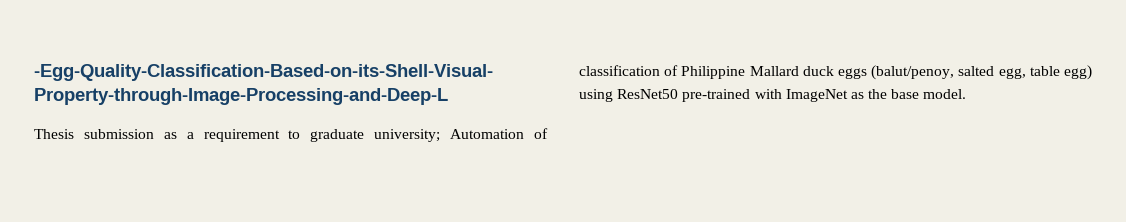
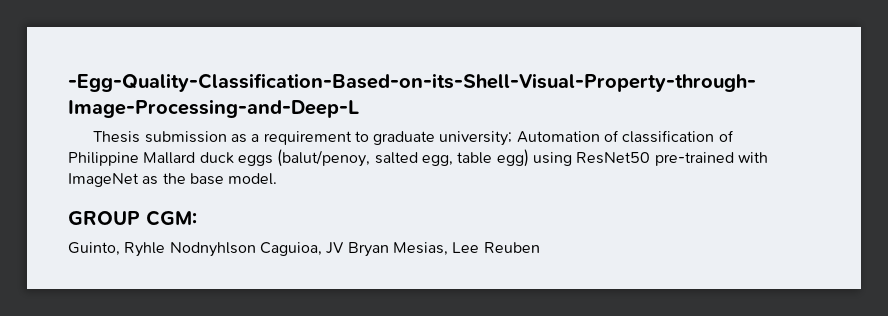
(967, 94) none -> [68,210,197,226] [68,242,540,257] // GROUP CGM: // Guinto, Ryhle Nodnyhlson Caguioa, JV Bryan Mesias, Lee Reuben

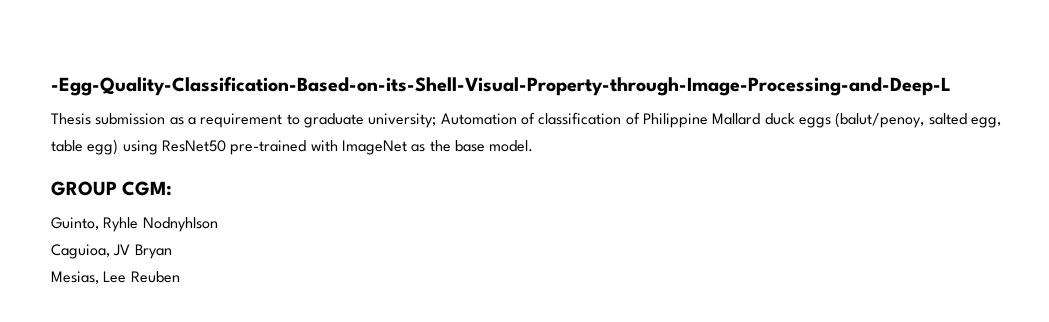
(256, 249) none -> (218, 224) //
(389, 249) none -> (172, 251) //

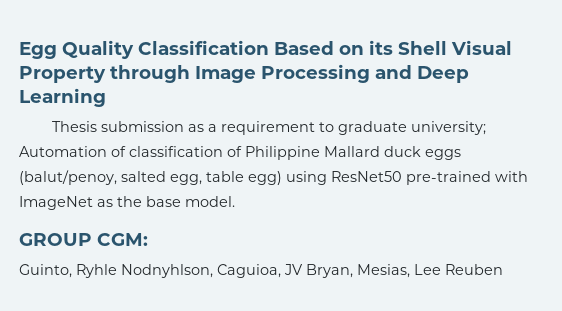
[51,77,951,96] -Egg-Quality-Classification-Based-on-its-Shell-Visual-Property-through-Image-Processing-and-Deep-L -> [19,40,512,59] [19,64,469,83] [19,88,106,107] Egg Quality Classification Based on its Shell Visual Property through Image Processing and Deep Learning
[142,217,218,232] Nodnyhlson // -> [121,264,213,278] Nodnyhlson,
[134,244,172,259] Bryan // -> [306,264,353,278] Bryan,

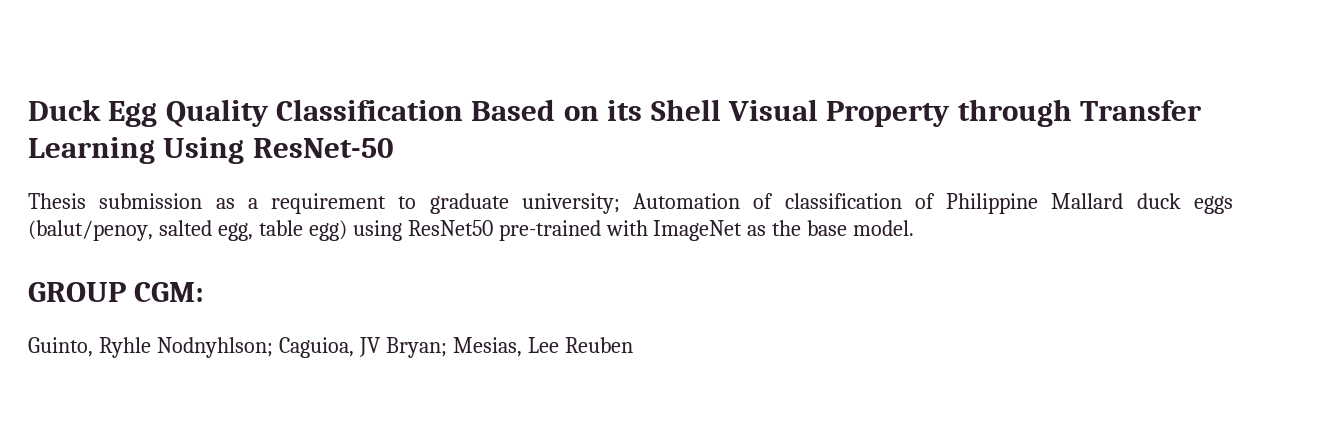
(19, 50) none -> [28,99,101,121] Duck
[195,64,469,83] Image Processing and Deep -> [1080,100,1203,121] Transfer
(106, 97) none -> [163,137,394,164] Using ResNet-50
[121,264,213,278] Nodnyhlson, -> [156,337,273,358] Nodnyhlson;
[306,264,353,278] Bryan, -> [385,337,447,358] Bryan;

